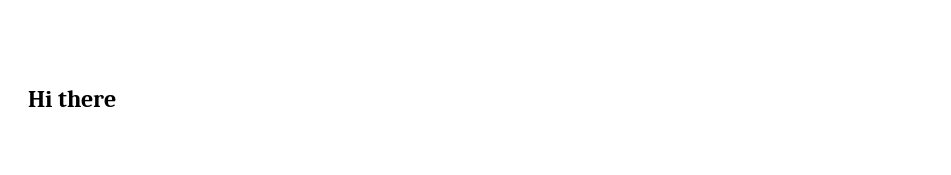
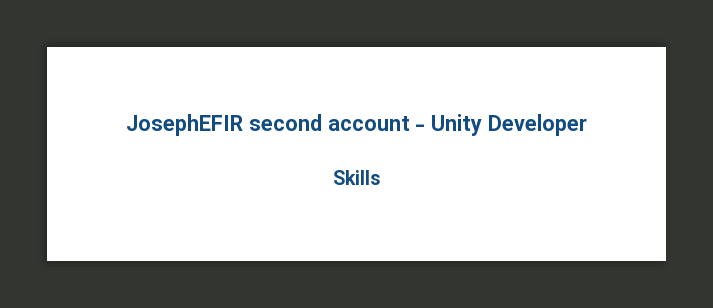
[28,90,117,107] Hi there -> [125,114,588,136] [333,170,380,185] JosephEFIR second account - Unity Developer // Skills

